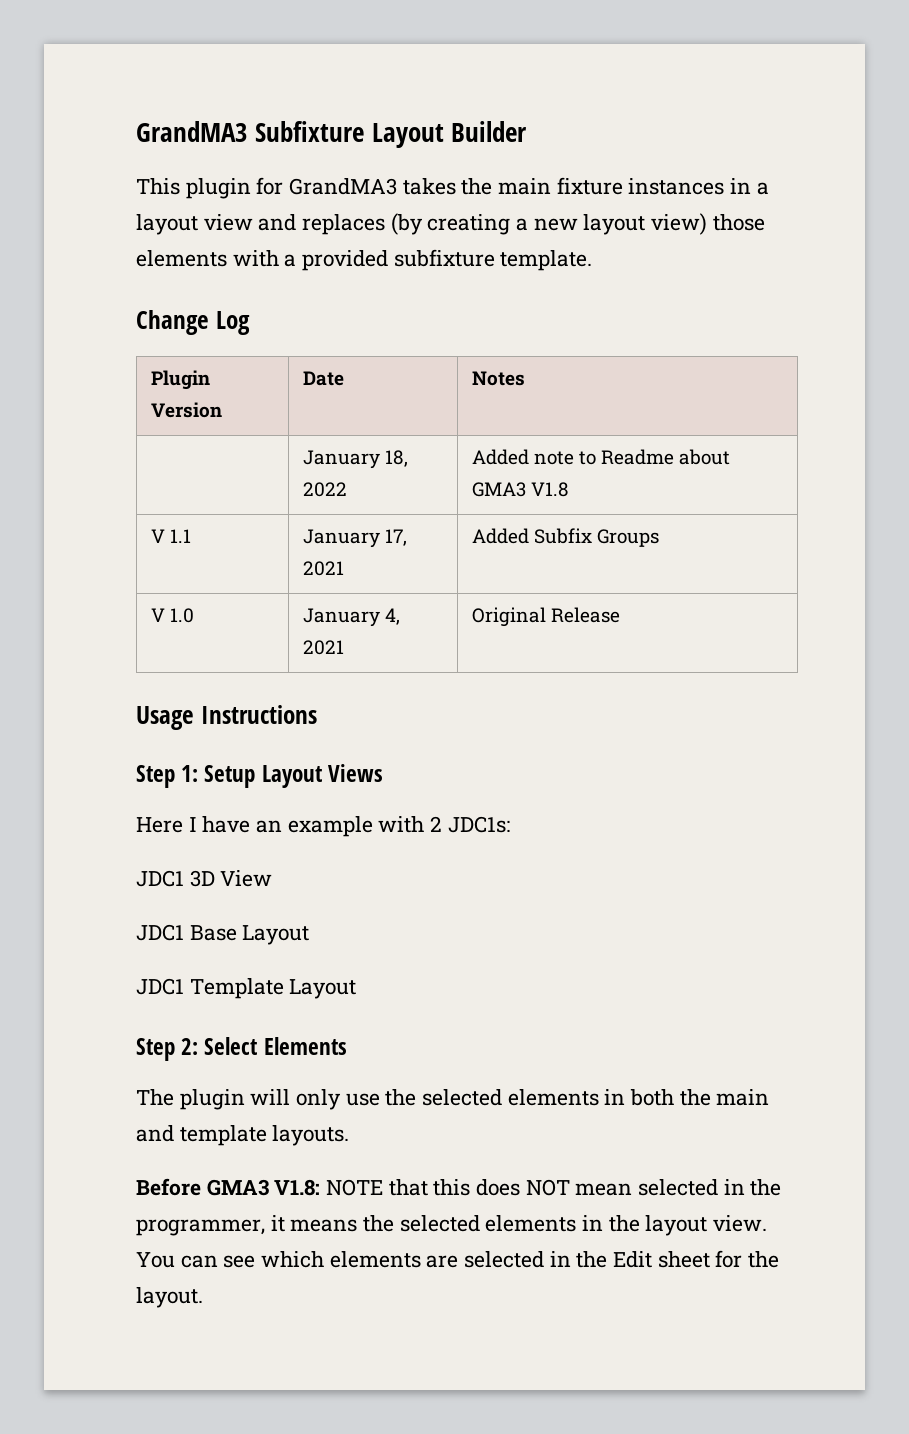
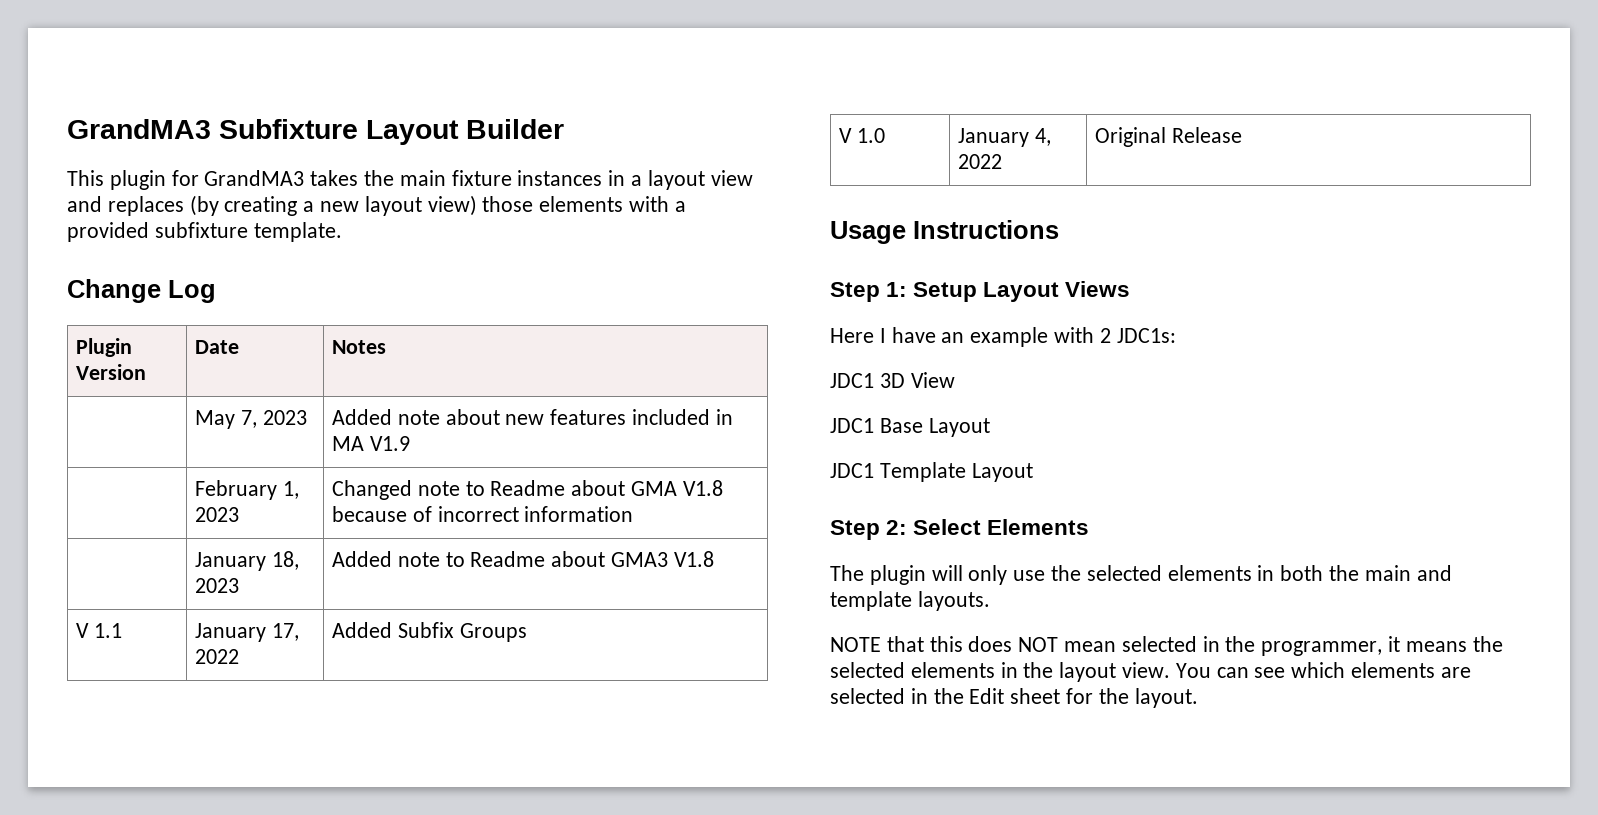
(525, 378) none -> [194,410,307,429] [331,409,733,425] [331,436,410,451] [194,480,299,500] [194,507,239,522] [331,480,723,500] [331,506,634,522] // | May 7, 2023 | Added note about new features included in MA V1.9 // | February 1, 2023 | Changed note to Readme about GMA V1.8 because of incorrect information
[302,482,347,497] 2022 -> [194,578,239,593] 2023
[302,561,344,576] 2021 -> [194,649,239,664] 2022
[302,640,344,655] 2021 -> [957,154,1002,169] 2022
[136,1178,321,1196] Before GMA3 V1.8: -> (990, 601) none

